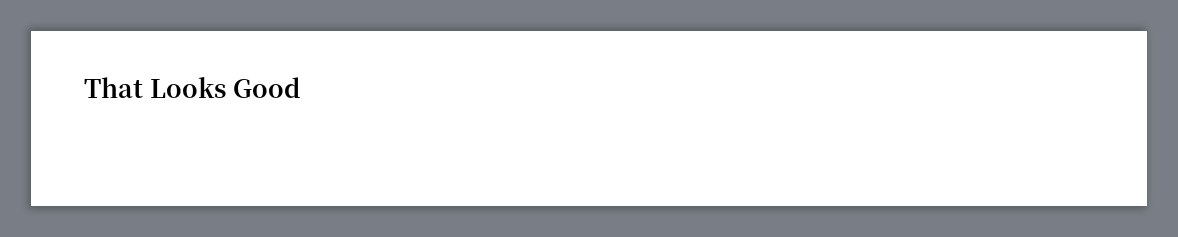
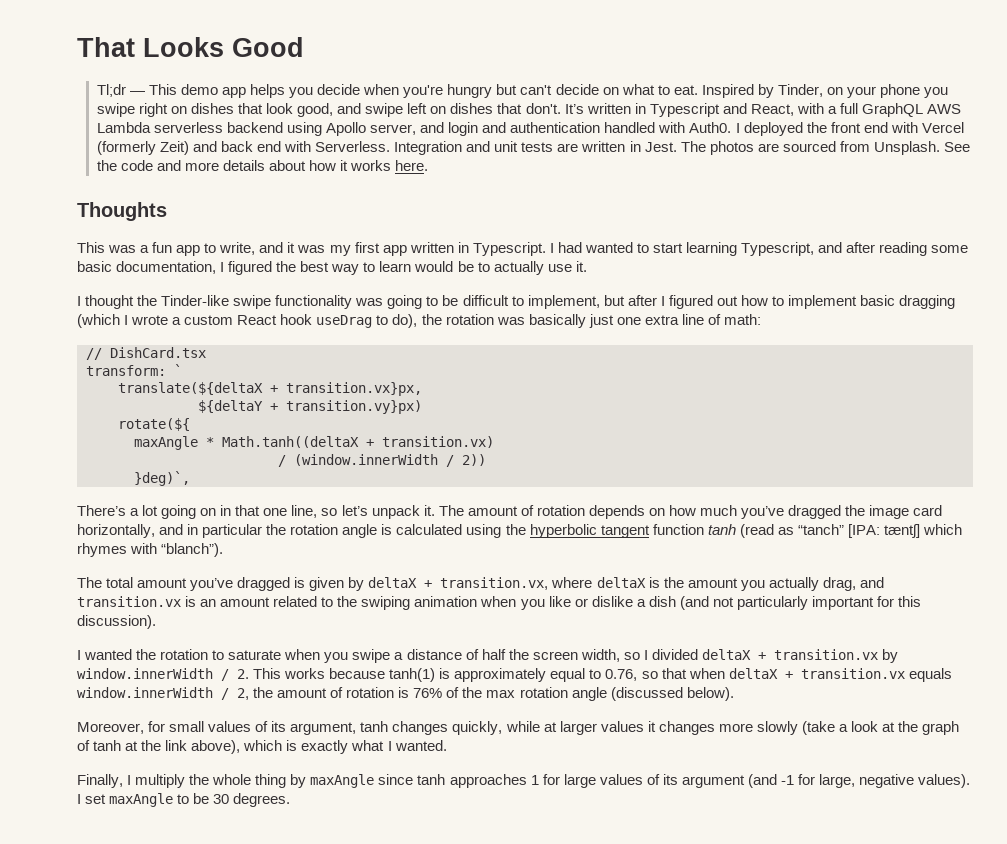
(300, 87) none -> [96,84,949,98] [96,103,962,117] [96,122,964,136] [96,141,970,155] [96,160,429,171] [77,202,167,221] [77,242,969,256] [77,261,587,275] [77,295,956,309] [77,314,761,328] [86,347,206,360] [86,364,182,376] [118,382,422,396] [198,400,422,414] [118,418,190,431] [134,436,494,450] [278,454,486,467] [134,471,190,486] [77,505,943,519] [77,524,962,538] [77,543,224,557] [77,577,884,591] [77,596,922,610] [77,615,156,629] [77,649,898,663] [77,668,952,682] [77,687,734,701] [77,721,960,735] [77,740,447,754] [77,774,971,788] [77,793,291,807] // Tl;dr — This demo app helps you decide when you're hungry but can't decide on what to eat. Inspired by Tinder, on your phone you swipe right on dishes that look good, and swipe left on dishes that don't. It’s written in Typescript and React, with a full GraphQL AWS Lambda serverless backend using Apollo server, and login and authentication handled with Auth0. I deployed the front end with Vercel (formerly Zeit) and back end with Serverless. Integration and unit tests are written in Jest. The photos are sourced from Unsplash. See the code and more details about how it works here. // Thoughts // This was a fun app to write, and it was my first app written in Typescript. I had wanted to start learning Typescript, and after reading some basic documentation, I figured the best way to learn would be to actually use it. // I thought the Tinder-like swipe functionality was going to be difficult to implement, but after I figured out how to implement basic dragging (which I wrote a custom React hook useDrag to do), the rotation was basically just one extra line of math: // // DishCard.tsx // transform: ` // translate(${deltaX + transition.vx}px, // ${deltaY + transition.vy}px) // rotate(${ // maxAngle * Math.tanh((deltaX + transition.vx) // / (window.innerWidth / 2)) // }deg)`, // There’s a lot going on in that one line, so let’s unpack it. The amount of rotation depends on how much you’ve dragged the image card horizontally, and in particular the rotation angle is calculated using the hyperbolic tangent function tanh (read as “tanch” [IPA: tæntʃ] which rhymes with “blanch”). // The total amount you’ve dragged is given by deltaX + transition.vx, where deltaX is the amount you actually drag, and transition.vx is an amount related to the swiping animation when you like or dislike a dish (and not particularly important for this discussion). // I wanted the rotation to saturate when you swipe a distance of half the screen width, so I divided deltaX + transition.vx by window.innerWidth / 2. This works because tanh(1) is approximately equal to 0.76, so that when deltaX + transition.vx equals window.innerWidth / 2, the amount of rotation is 76% of the max rotation angle (discussed below). // Moreover, for small values of its argument, tanh changes quickly, while at larger values it changes more slowly (take a look at the graph of tanh at the link above), which is exactly what I wanted. // Finally, I multiply the whole thing by maxAngle since tanh approaches 1 for large values of its argument (and -1 for large, negative values). I set maxAngle to be 30 degrees.

